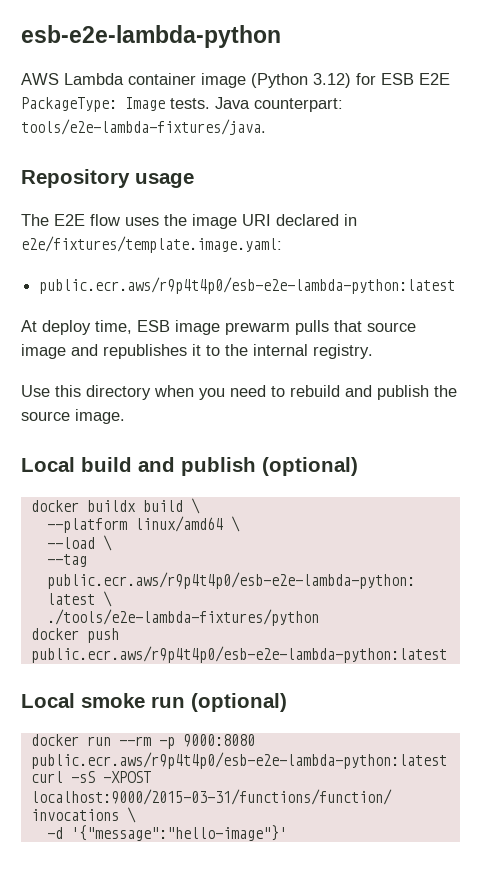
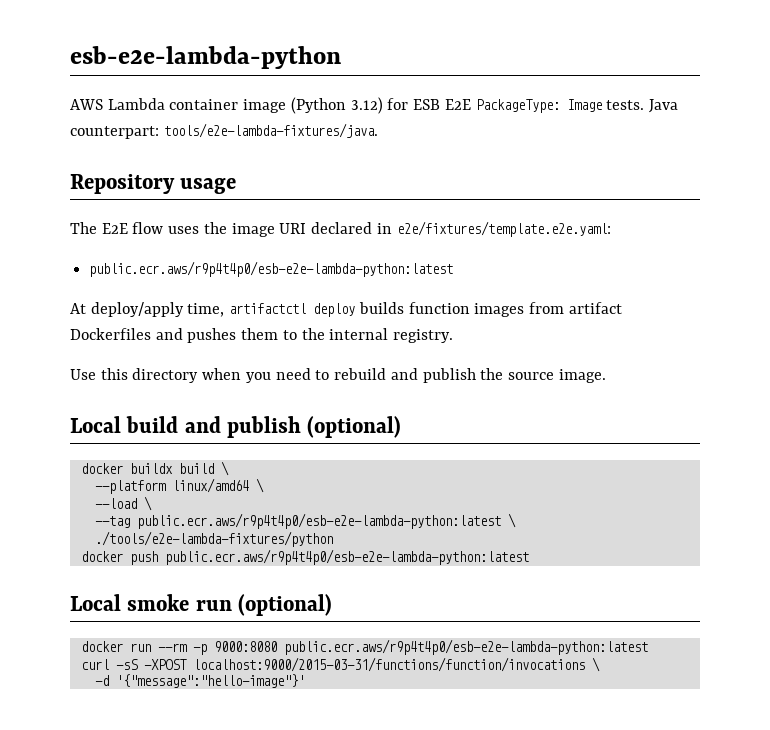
[21,236,282,253] e2e/fixtures/template.image.yaml: -> [396,221,611,237] e2e/fixtures/template.e2e.yaml:
[42,320,416,335] [21,344,201,359] deploy time, ESB image prewarm pulls that source image and republishes it -> [90,302,622,317] [70,328,279,343] deploy/apply time, artifactctl deploy builds function images from artifact Dockerfiles and pushes them

